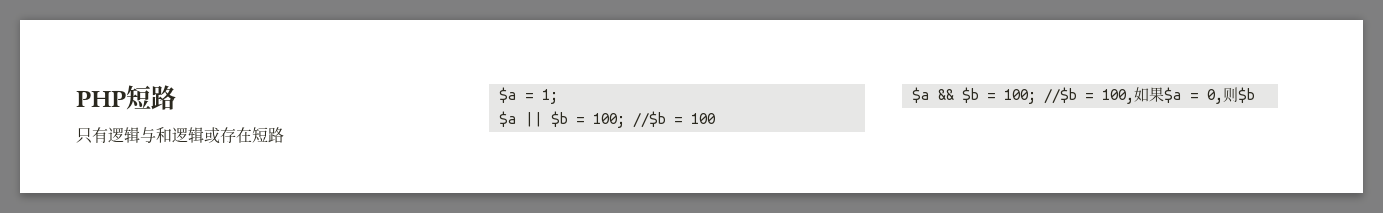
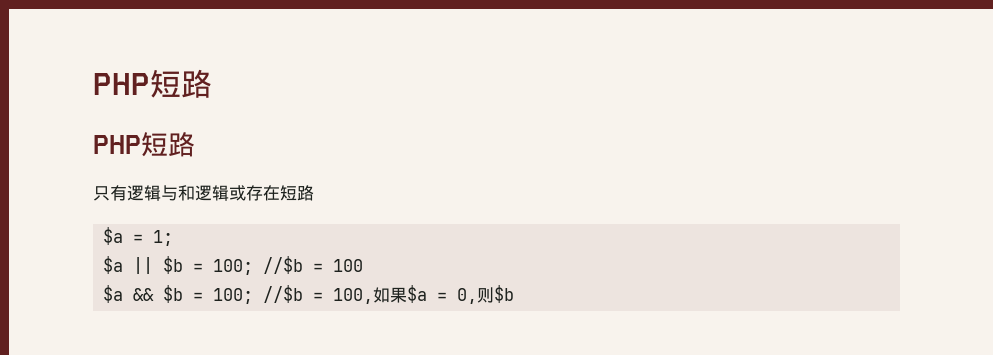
[76,85,176,110] PHP短路 -> [93,69,212,98] [93,132,195,157] PHP短路 // PHP短路

